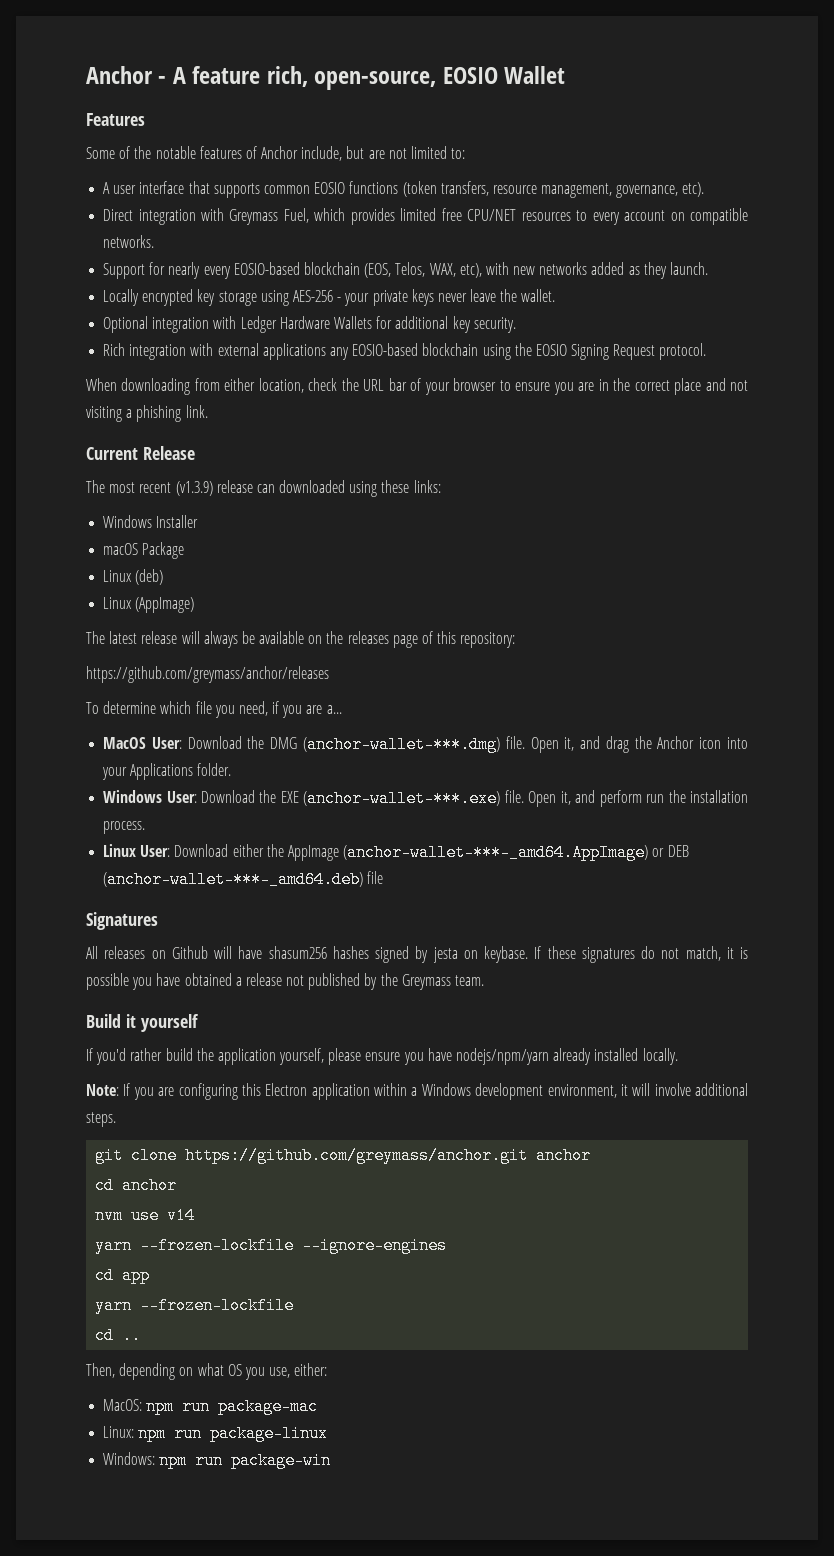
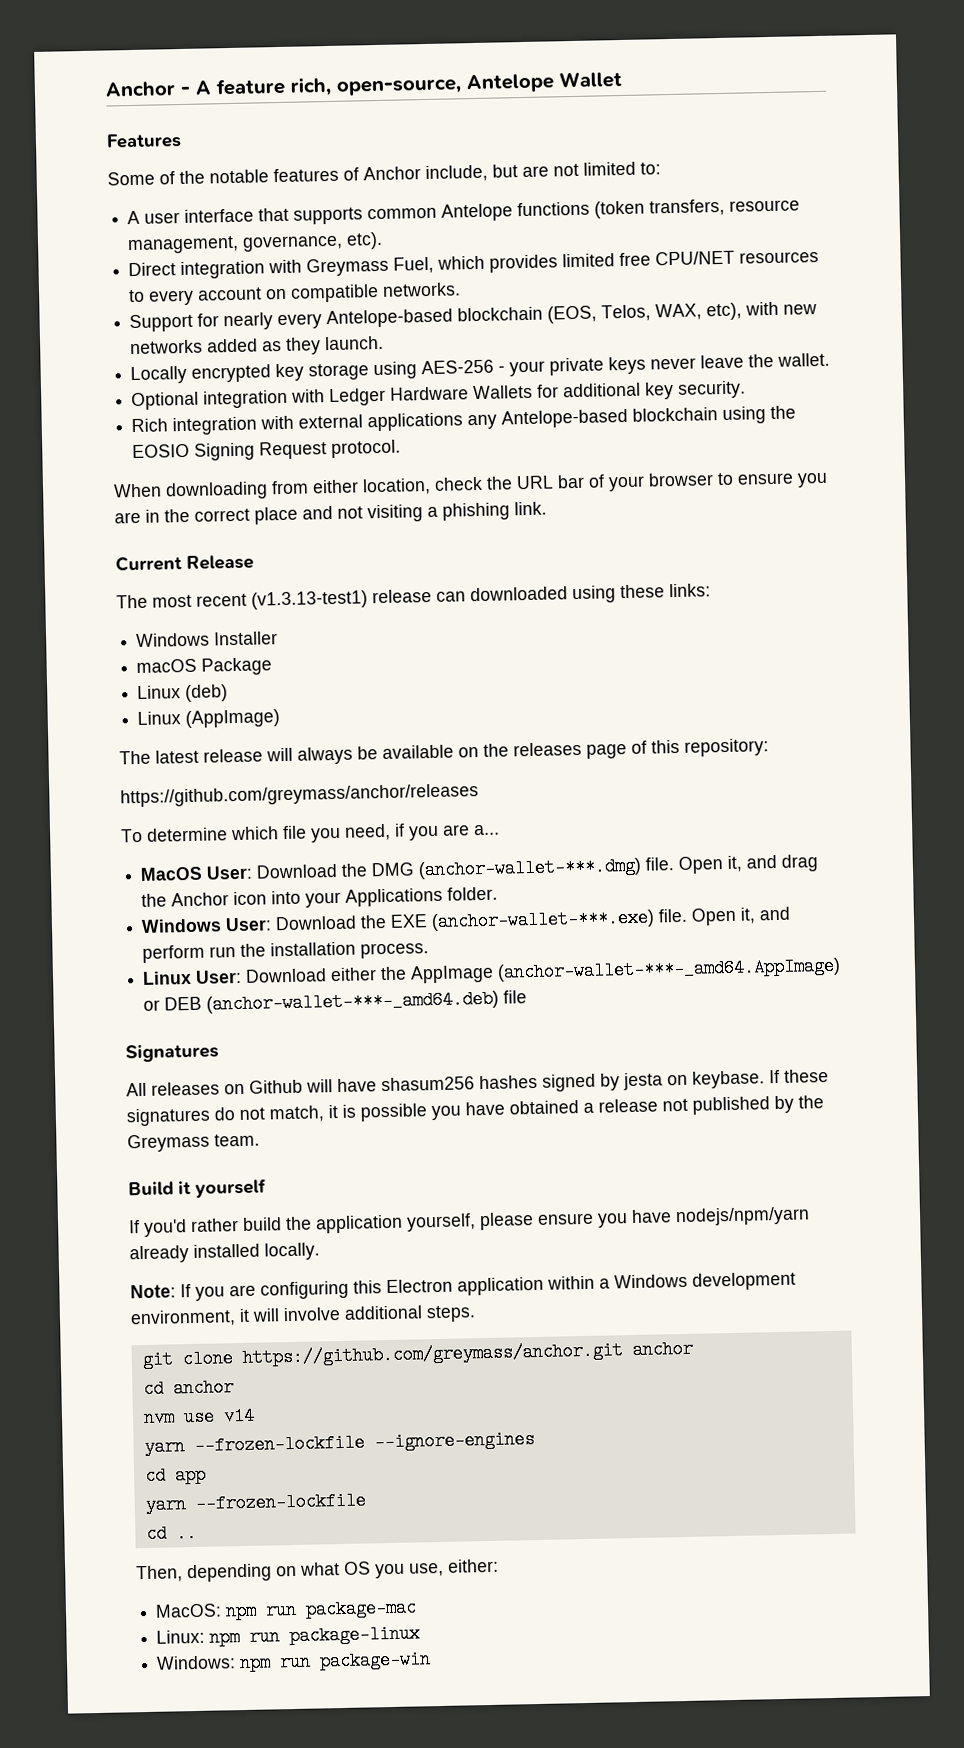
[442,67,498,84] EOSIO -> [466,73,555,94] Antelope
[314,182,346,194] EOSIO -> [441,203,514,222] Antelope
[233,262,300,275] EOSIO-based -> [326,308,454,329] Antelope-based
[352,343,419,356] EOSIO-based -> [501,408,629,429] Antelope-based
[175,481,213,496] (v1.3.9) -> [251,590,368,610] (v1.3.13-test1)

